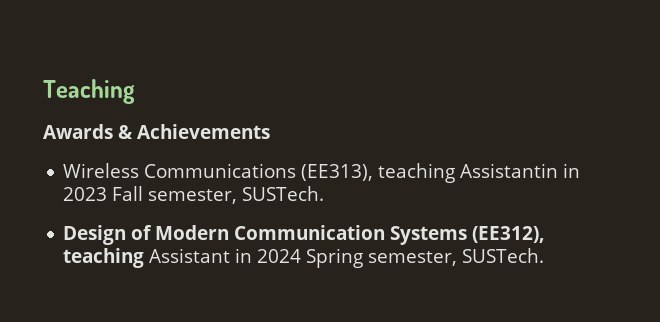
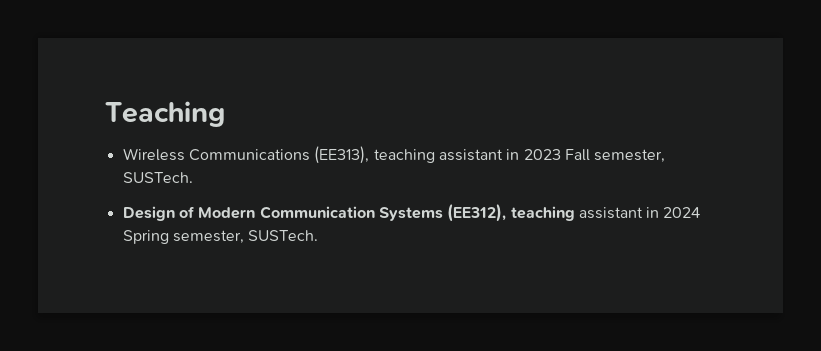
[43,124,270,139] // Awards & Achievements -> (225, 114) none
[460,163,559,178] Assistantin -> [438,149,503,161] assistant
[149,248,231,263] Assistant -> [578,207,643,219] assistant

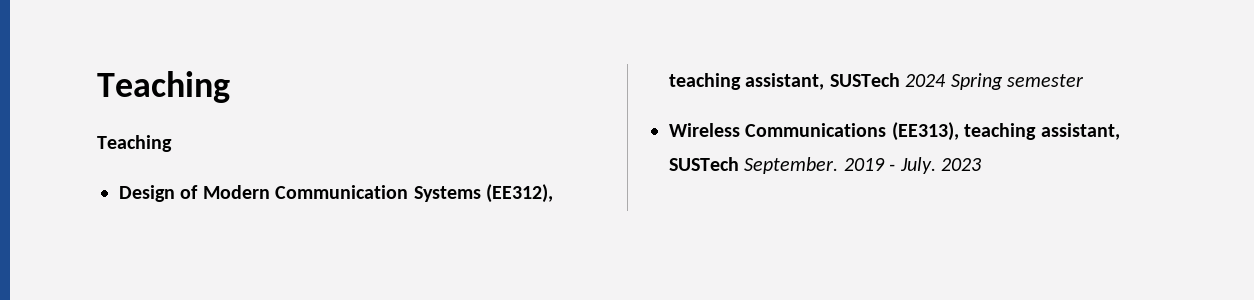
[105,101,225,127] [122,146,666,164] [122,172,193,183] Teaching // Wireless Communications (EE313), teaching assistant in 2023 Fall semester, SUSTech. -> [97,71,230,103] [97,135,172,152] Teaching // Teaching
[578,207,701,219] [122,230,319,244] assistant in 2024 Spring semester, SUSTech. -> [745,73,1084,90] [669,122,1120,141] [669,157,981,174] assistant, SUSTech 2024 Spring semester // Wireless Communications (EE313), teaching assistant, SUSTech September. 2019 - July. 2023

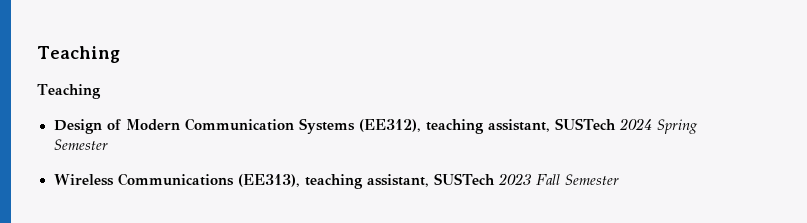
[1007,74,1084,87] semester -> [53,139,108,150] Semester
[744,157,981,174] September. 2019 - July. 2023 -> [498,173,620,185] 2023 Fall Semester

